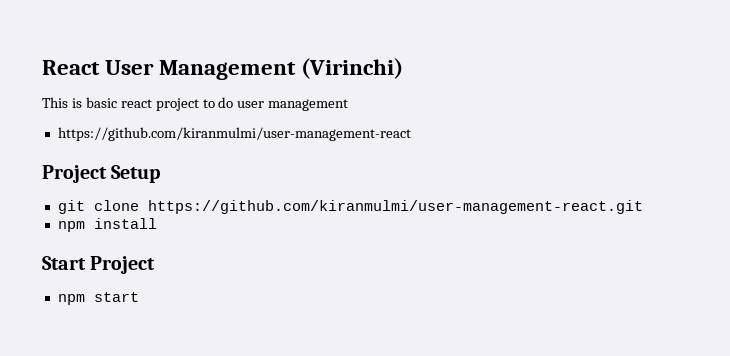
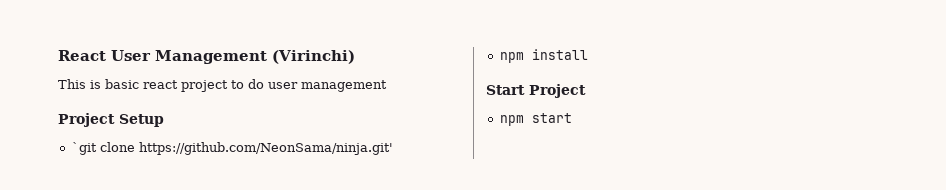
[57,127,411,141] // https://github.com/kiranmulmi/user-management-react -> (387, 86) none
[57,200,643,214] git clone https://github.com/kiranmulmi/user-management-react.git -> [71,142,393,155] `git clone https://github.com/NeonSama/ninja.git'

